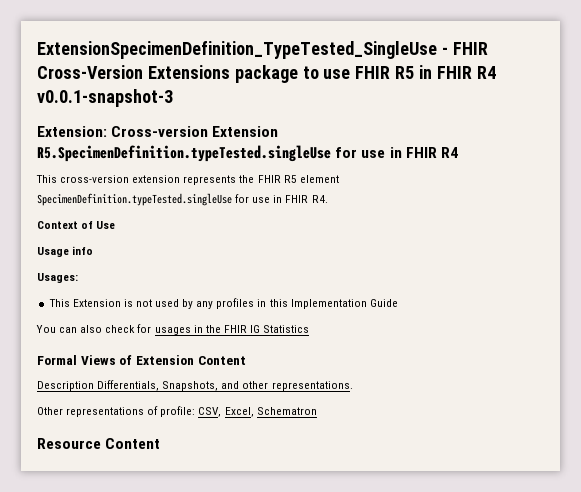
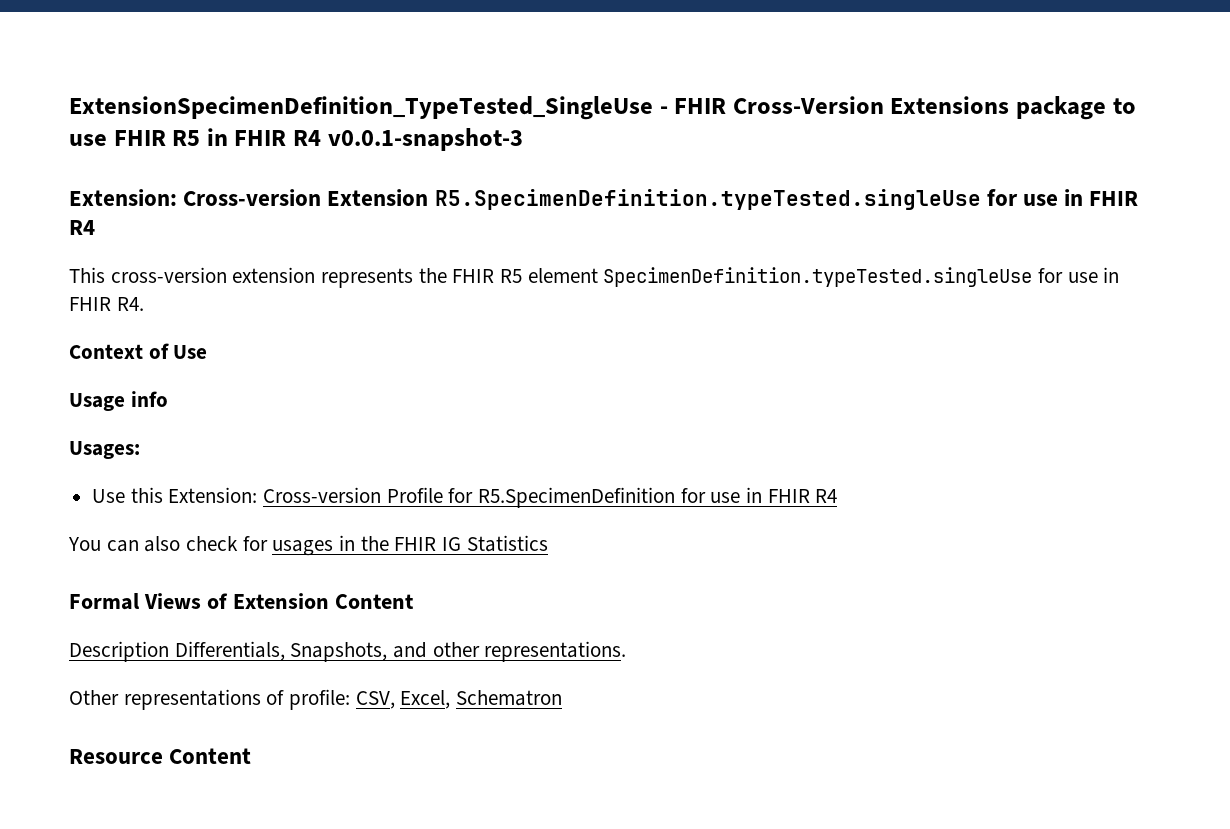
[48,298,398,309] This Extension is not used by any profiles in this Implementation Guide -> [92,487,838,508] Use this Extension: Cross-version Profile for R5.SpecimenDefinition for use in FHIR R4

